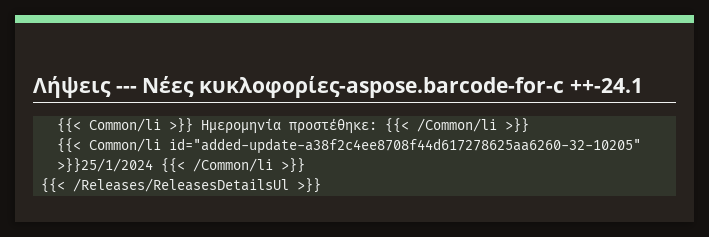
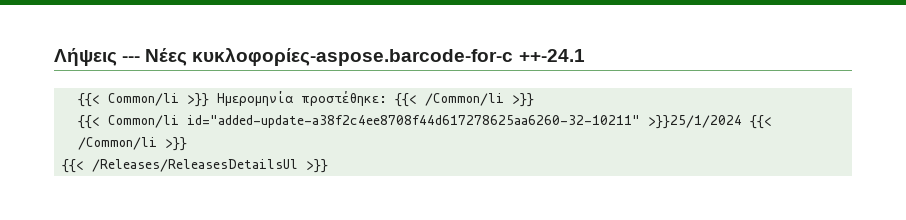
[169,138,642,154] id="added-update-a38f2c4ee8708f44d617278625aa6260-32-10205" -> [187,115,641,128] id="added-update-a38f2c4ee8708f44d617278625aa6260-32-10211"

